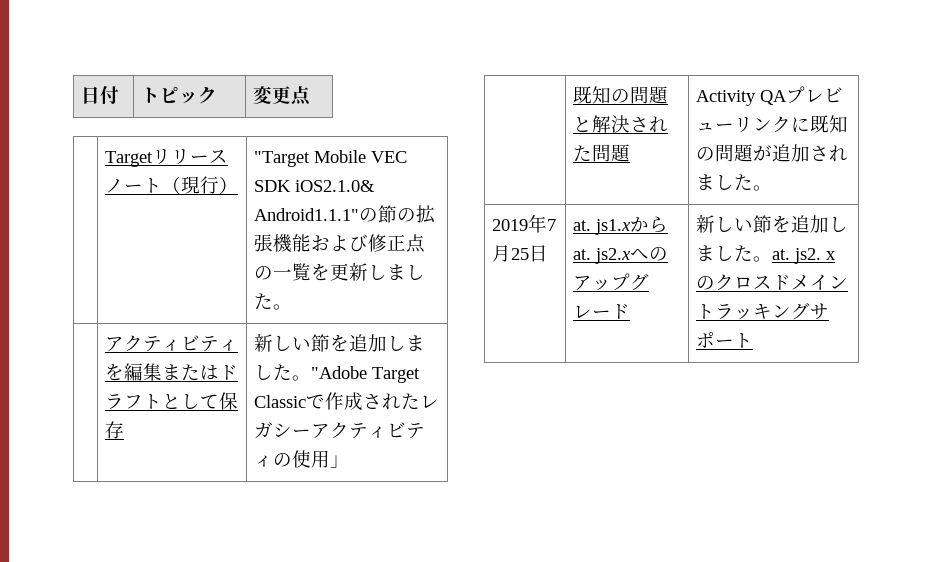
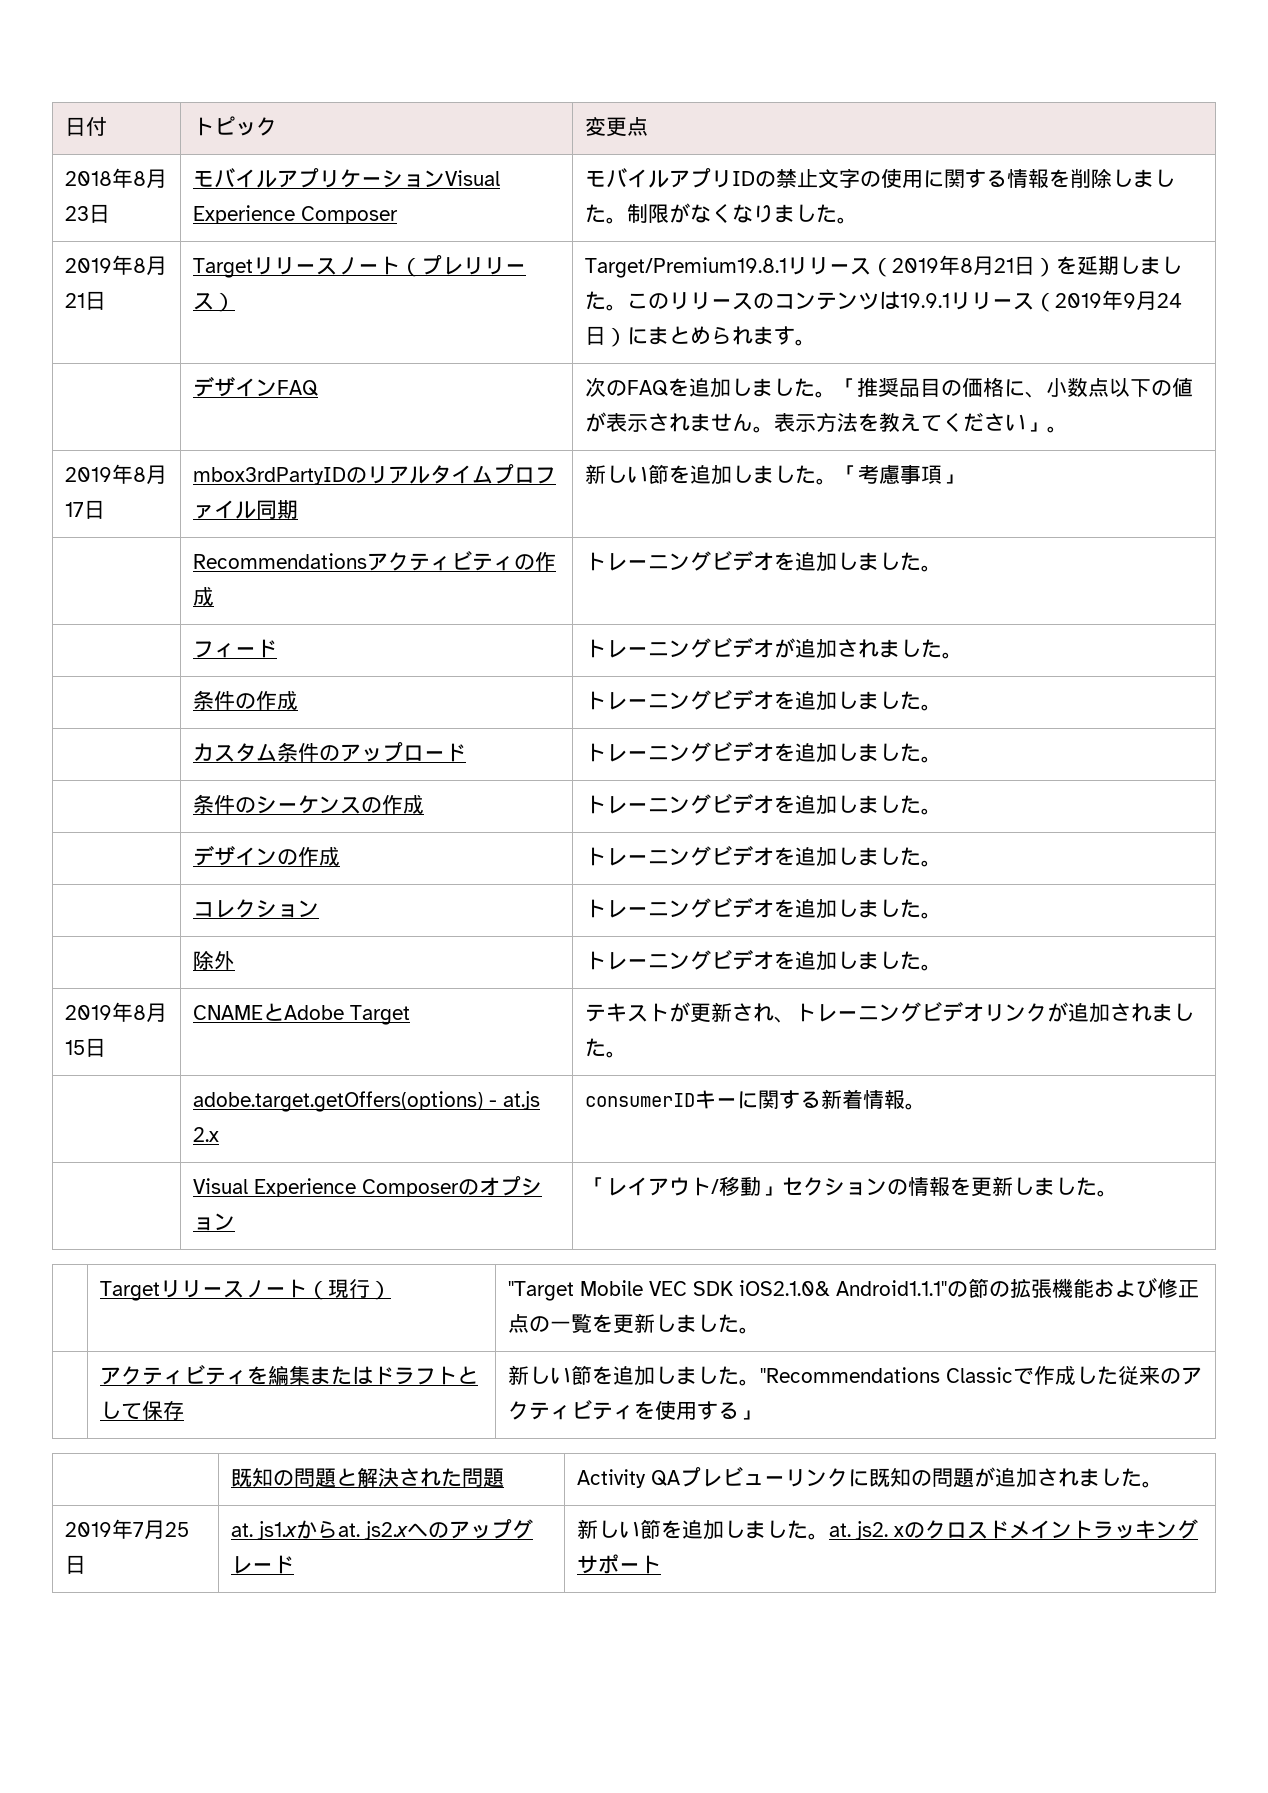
(311, 96) none -> [64,168,167,188] [64,204,110,223] [192,168,500,188] [192,205,398,224] [584,168,1175,189] [584,203,858,224] [64,255,167,275] [64,291,106,310] [192,255,526,278] [192,292,235,312] [584,255,1182,278] [584,290,1182,312] [584,326,816,347] [192,376,318,397] [584,377,1193,398] [584,412,1068,433] [64,464,167,484] [64,500,105,519] [192,464,556,485] [192,500,298,520] [584,464,963,485] [192,551,556,571] [192,587,214,606] [584,550,942,572] [192,639,277,658] [584,637,963,659] [192,690,298,710] [584,689,942,711] [192,742,466,762] [584,741,942,763] [192,794,424,814] [584,793,942,815] [192,845,340,866] [584,845,942,867] [192,899,319,918] [584,897,942,919] [192,950,235,970] [584,949,942,971] [64,1002,167,1022] [64,1038,106,1057] [192,1003,410,1025] [584,1001,1194,1023] [584,1038,627,1058] [192,1091,540,1112] [192,1127,219,1142] [584,1089,926,1110] [192,1176,542,1197] [192,1213,235,1231] [584,1176,1118,1197] // 2018年8月23日 | モバイルアプリケーションVisual Experience Composer | モバイルアプリIDの禁止文字の使用に関する情報を削除しました。制限がなくなりました。 // 2019年8月21日 | Targetリリースノート（プレリリース） | Target/Premium19.8.1リリース（2019年8月21日）を延期しました。このリリースのコンテンツは19.9.1リリース（2019年9月24日）にまとめられます。 // | デザインFAQ | 次のFAQを追加しました。「推奨品目の価格に、小数点以下の値が表示されません。表示方法を教えてください」。 // 2019年8月17日 | mbox3rdPartyIDのリアルタイムプロファイル同期 | 新しい節を追加しました。「考慮事項」 // | Recommendationsアクティビティの作成 | トレーニングビデオを追加しました。 // | フィード | トレーニングビデオが追加されました。 // | 条件の作成 | トレーニングビデオを追加しました。 // | カスタム条件のアップロード | トレーニングビデオを追加しました。 // | 条件のシーケンスの作成 | トレーニングビデオを追加しました。 // | デザインの作成 | トレーニングビデオを追加しました。 // | コレクション | トレーニングビデオを追加しました。 // | 除外 | トレーニングビデオを追加しました。 // 2019年8月15日 | CNAMEとAdobe Target | テキストが更新され、トレーニングビデオリンクが追加されました。 // | adobe.target.getOffers(options) - at.js 2.x | consumerIDキーに関する新着情報。 // | Visual Experience Composerのオプション | 「レイアウト/移動」セクションの情報を更新しました。
[310,366,420,383] "Adobe Target -> [759,1367,940,1383] "Recommendations
[362,393,439,410] [253,422,425,439] [253,450,330,468] されたレガシーアクティビティの使用 -> [1075,1365,1202,1385] [507,1400,739,1420] した従来のアクティビティを使用する

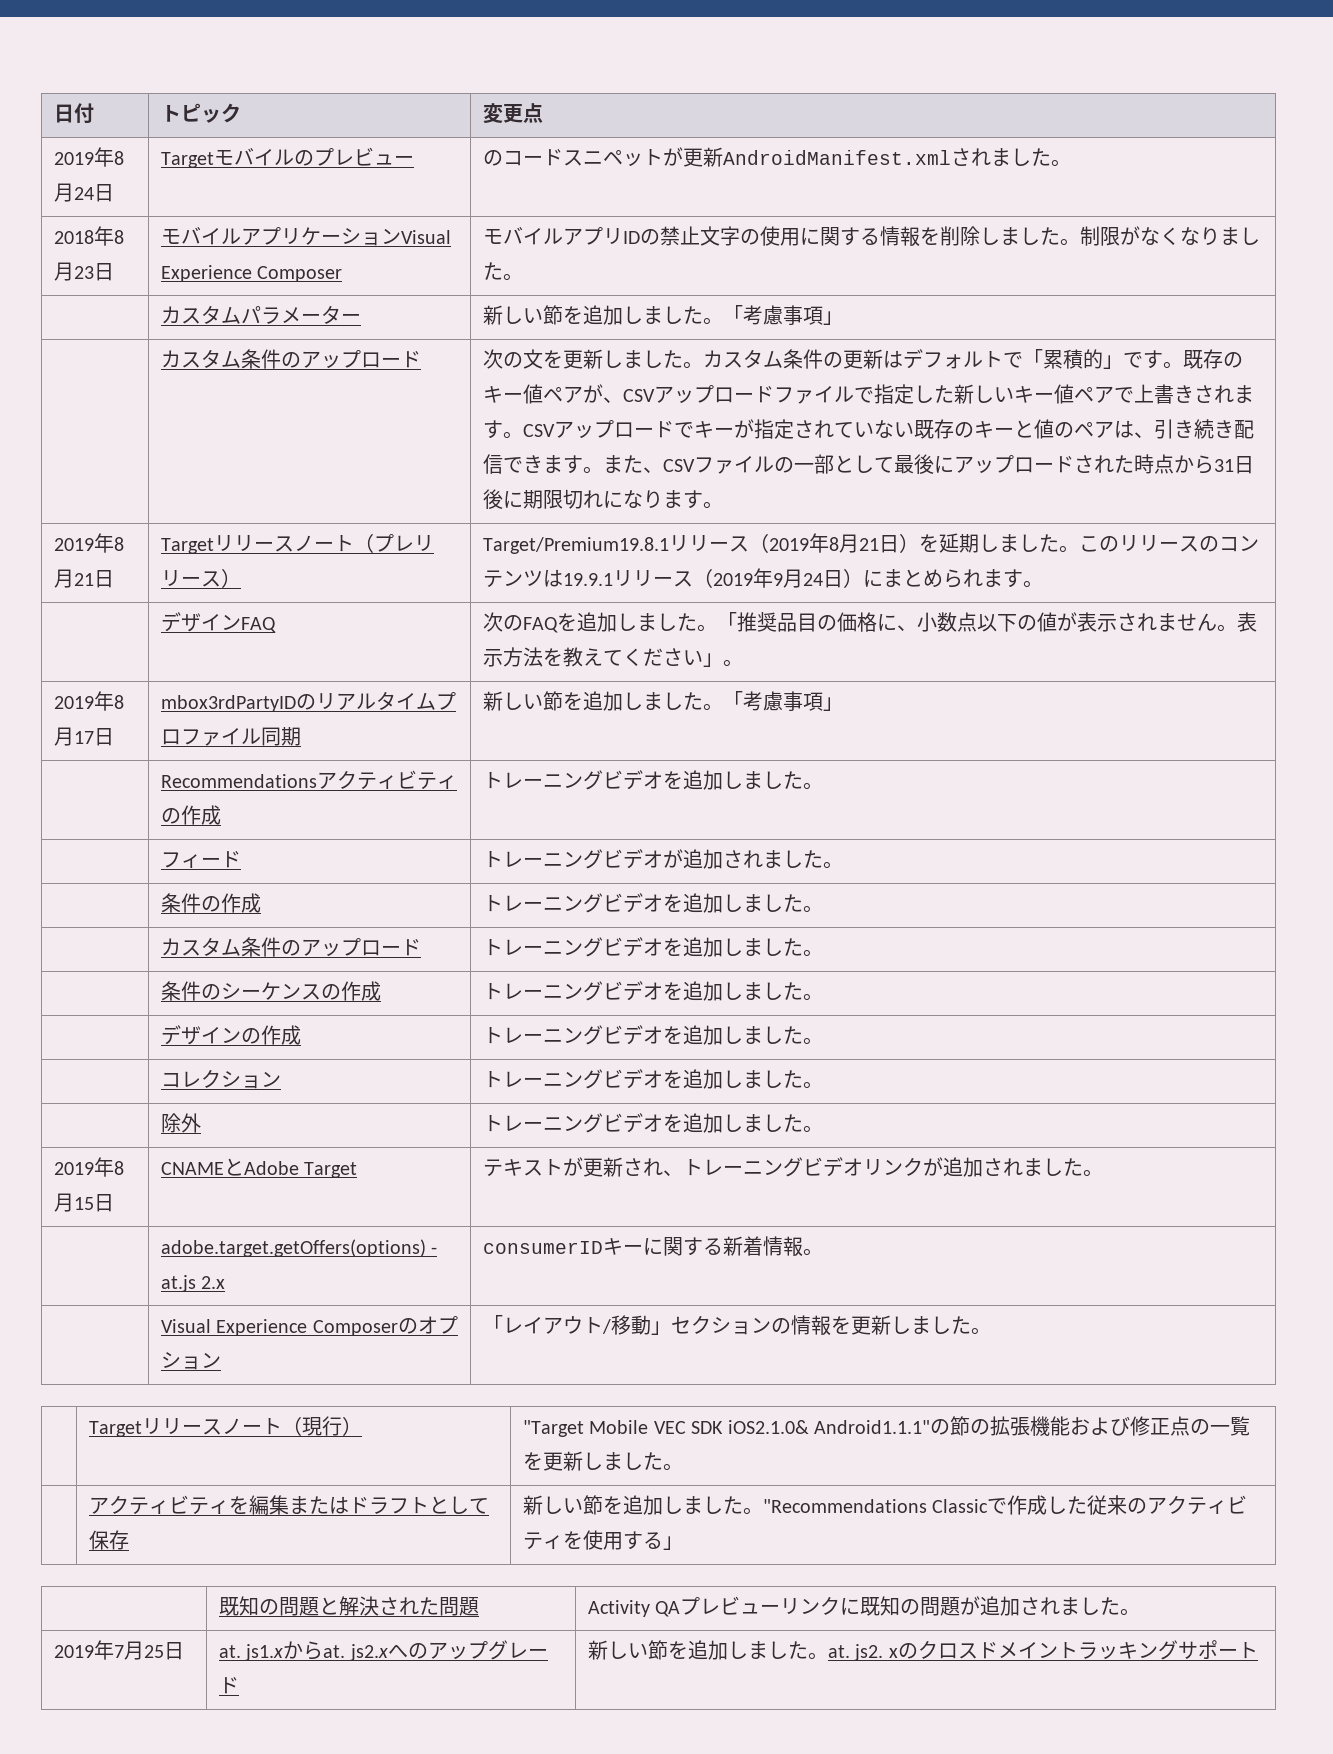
(648, 126) none -> [53,147,124,167] [53,183,114,202] [160,147,414,168] [482,147,1071,167] // 2019年8月24日 | Targetモバイルのプレビュー | のコードスニペットが更新AndroidManifest.xmlされました。
(858, 220) none -> [160,305,361,324] [482,305,843,325] [160,349,421,369] [482,349,1243,369] [482,384,1254,404] [482,419,1254,439] [482,454,1254,474] [482,489,723,509] // | カスタムパラメーター | 新しい節を追加しました。「考慮事項」 // | カスタム条件のアップロード | 次の文を更新しました。カスタム条件の更新はデフォルトで「累積的」です。既存のキー値ペアが、CSVアップロードファイルで指定した新しいキー値ペアで上書きされます。CSVアップロードでキーが指定されていない既存のキーと値のペアは、引き続き配信できます。また、CSVファイルの一部として最後にアップロードされた時点から31日後に期限切れになります。

